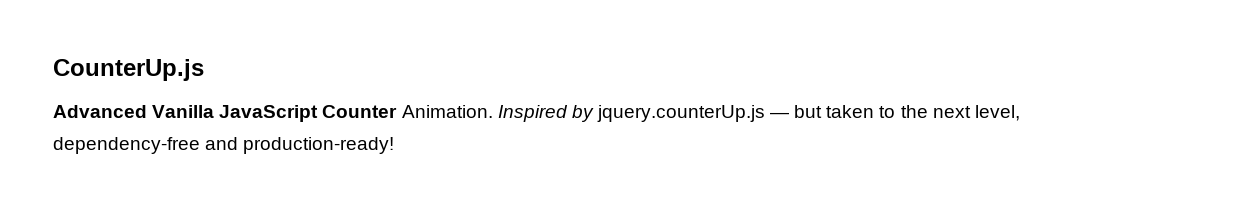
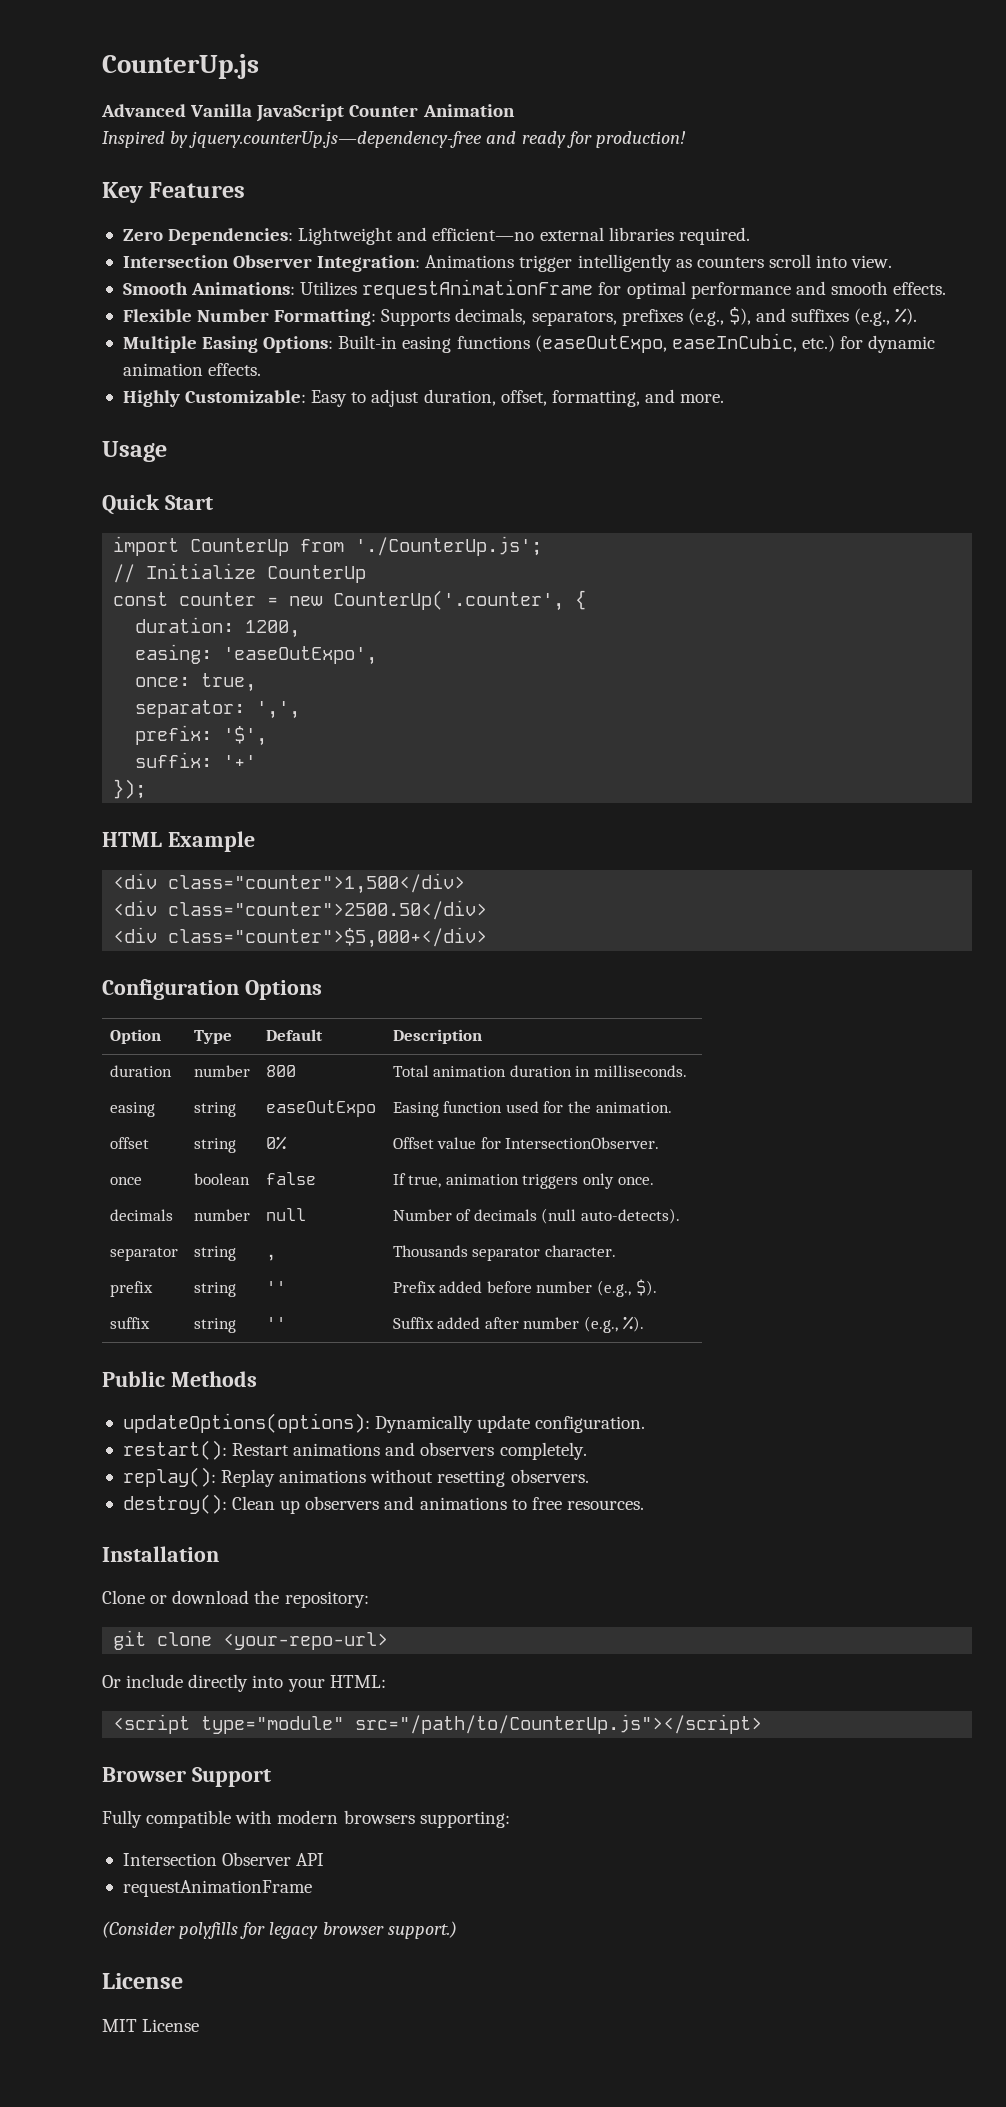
[401,105,493,118] Animation. -> [422,104,515,117] Animation //
[596,105,1020,122] [53,137,395,154] jquery.counterUp.js — but taken to the next level, dependency-free and production-ready! -> [189,131,686,148] [102,182,246,203] [122,227,750,245] [122,254,893,272] [122,279,947,299] [122,307,918,326] [122,333,936,353] [122,363,262,376] [122,389,725,407] [102,441,167,462] [102,494,213,515] [113,536,543,556] [113,563,367,583] [113,590,587,611] [135,617,301,638] [135,644,378,665] [135,673,257,692] [135,700,301,719] [135,725,268,746] [135,752,257,768] [113,779,147,799] [102,831,255,852] [113,873,466,894] [113,900,488,920] [113,927,488,948] [102,979,322,1000] [109,1029,161,1044] [193,1030,232,1044] [265,1029,323,1041] [392,1029,482,1044] [109,1065,172,1077] [193,1065,250,1077] [265,1065,296,1077] [392,1065,688,1077] [109,1102,155,1117] [193,1102,236,1117] [265,1100,376,1117] [392,1101,672,1117] [109,1137,149,1149] [193,1138,236,1153] [265,1136,287,1150] [392,1137,660,1149] [109,1177,142,1185] [193,1173,250,1185] [265,1172,316,1185] [392,1173,654,1189] [109,1209,173,1221] [193,1209,250,1221] [265,1208,306,1221] [392,1208,681,1224] [109,1247,178,1261] [193,1246,236,1261] [265,1254,276,1261] [392,1245,616,1261] [109,1281,153,1297] [193,1282,236,1297] [265,1281,286,1293] [392,1279,657,1297] [109,1317,150,1329] [193,1318,236,1333] [265,1317,286,1329] [392,1316,644,1333] [102,1371,257,1387] [122,1413,646,1433] [122,1440,587,1460] [122,1467,589,1487] [122,1494,644,1514] [102,1546,219,1562] [102,1590,369,1608] [113,1630,389,1650] [102,1674,386,1692] [113,1714,763,1734] [102,1767,271,1787] [102,1810,510,1828] [122,1852,325,1866] [122,1880,312,1897] [102,1921,457,1939] [102,1973,183,1989] [102,2019,200,2032] jquery.counterUp.js—dependency-free and ready for production! // Key Features // Zero Dependencies: Lightweight and efficient—no external libraries required. // Intersection Observer Integration: Animations trigger intelligently as counters scroll into view. // Smooth Animations: Utilizes requestAnimationFrame for optimal performance and smooth effects. // Flexible Number Formatting: Supports decimals, separators, prefixes (e.g., $), and suffixes (e.g., %). // Multiple Easing Options: Built-in easing functions (easeOutExpo, easeInCubic, etc.) for dynamic animation effects. // Highly Customizable: Easy to adjust duration, offset, formatting, and more. // Usage // Quick Start // import CounterUp from './CounterUp.js'; // // Initialize CounterUp // const counter = new CounterUp('.counter', { // duration: 1200, // easing: 'easeOutExpo', // once: true, // separator: ',', // prefix: '$', // suffix: '+' // }); // HTML Example // <div class="counter">1,500</div> // <div class="counter">2500.50</div> // <div class="counter">$5,000+</div> // Configuration Options // Option | Type | Default | Description // duration | number | 800 | Total animation duration in milliseconds. // easing | string | easeOutExpo | Easing function used for the animation. // offset | string | 0% | Offset value for IntersectionObserver. // once | boolean | false | If true, animation triggers only once. // decimals | number | null | Number of decimals (null auto-detects). // separator | string | , | Thousands separator character. // prefix | string | '' | Prefix added before number (e.g., $). // suffix | string | '' | Suffix added after number (e.g., %). // Public Methods // updateOptions(options): Dynamically update configuration. // restart(): Restart animations and observers completely. // replay(): Replay animations without resetting observers. // destroy(): Clean up observers and animations to free resources. // Installation // Clone or download the repository: // git clone <your-repo-url> // Or include directly into your HTML: // <script type="module" src="/path/to/CounterUp.js"></script> // Browser Support // Fully compatible with modern browsers supporting: // Intersection Observer API // requestAnimationFrame // (Consider polyfills for legacy browser support.) // License // MIT License

